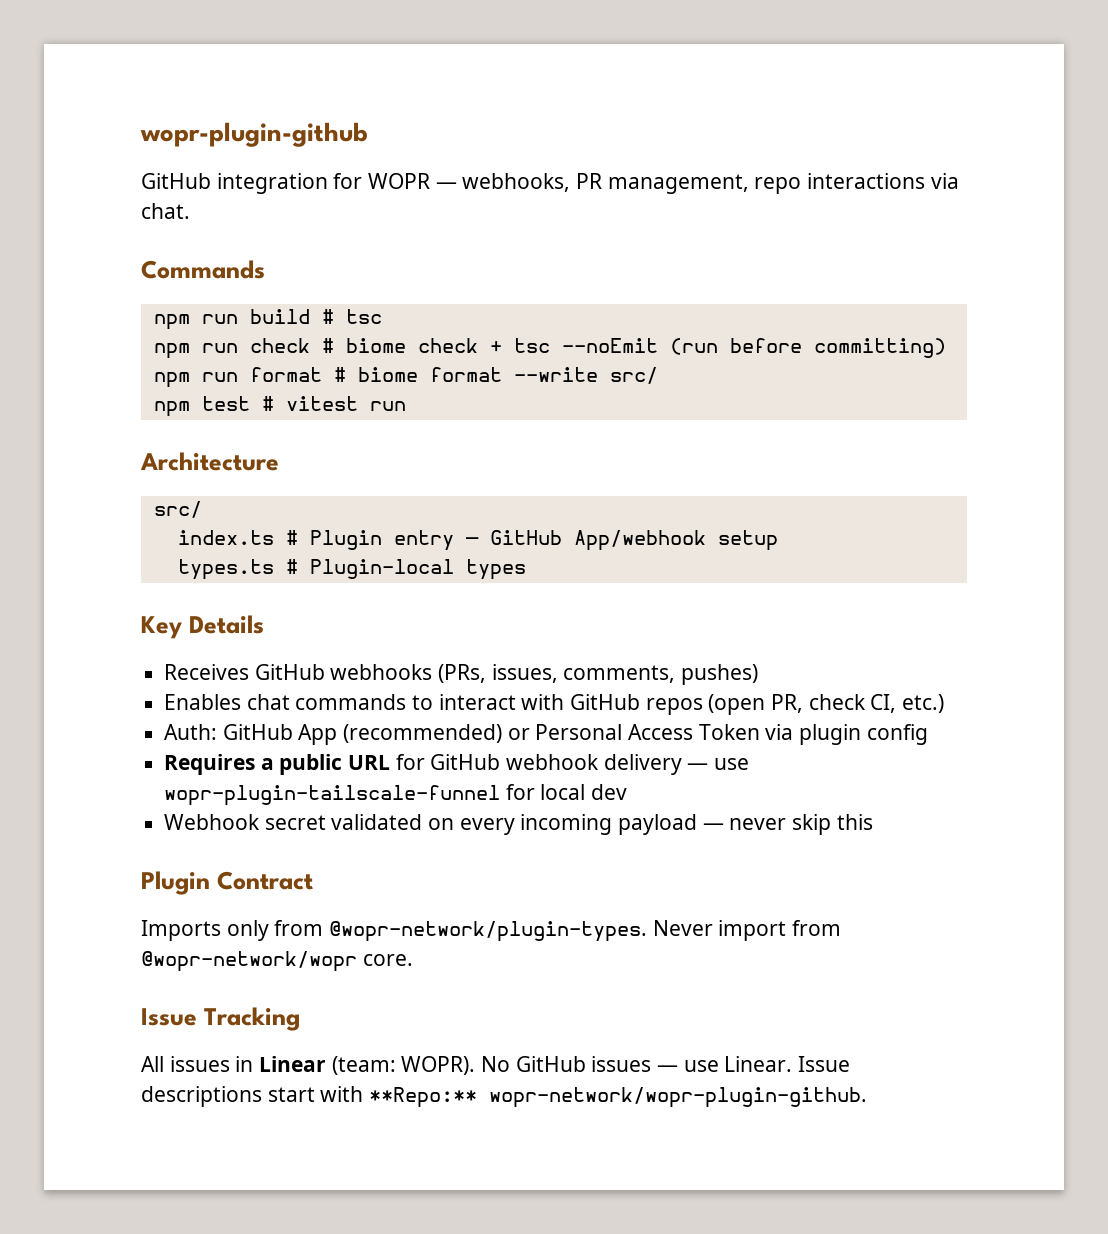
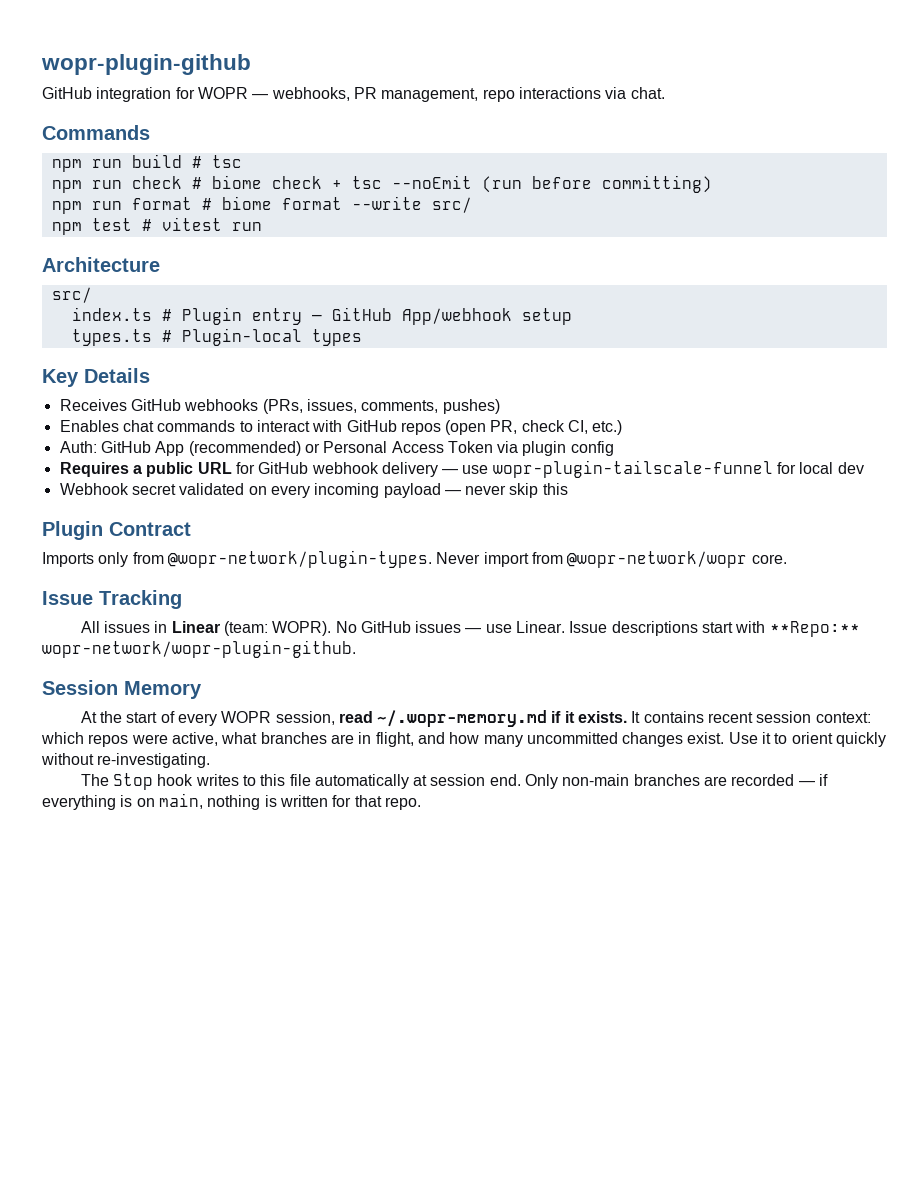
(868, 1097) none -> [42,680,202,699] [80,710,871,727] [41,732,887,747] [41,753,211,768] [80,773,829,790] [42,793,421,810] // Session Memory // At the start of every WOPR session, read ~/.wopr-memory.md if it exists. It contains recent session context: which repos were active, what branches are in flight, and how many uncommitted changes exist. Use it to orient quickly without re-investigating. // The Stop hook writes to this file automatically at session end. Only non-main branches are recorded — if everything is on main, nothing is written for that repo.

